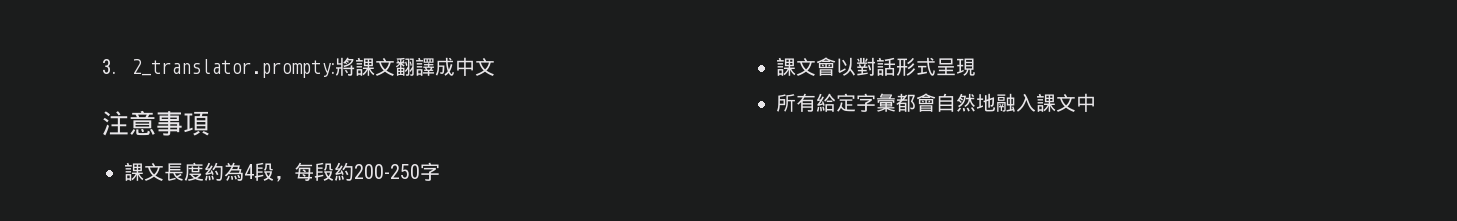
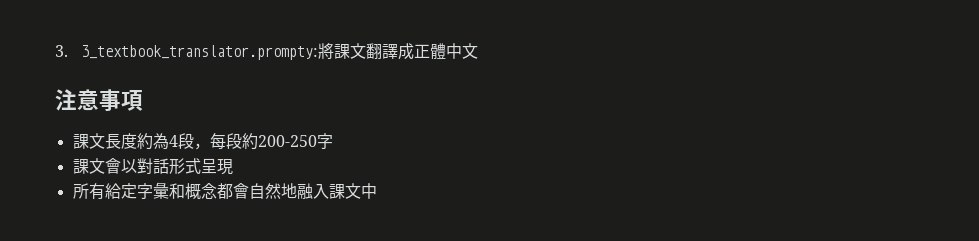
[131,59,336,78] 2_translator.prompty: -> [81,45,319,60] 3_textbook_translator.prompty:
(456, 66) none -> [414,43,447,59] 正體
(896, 102) none -> [168,183,217,200] 和概念

